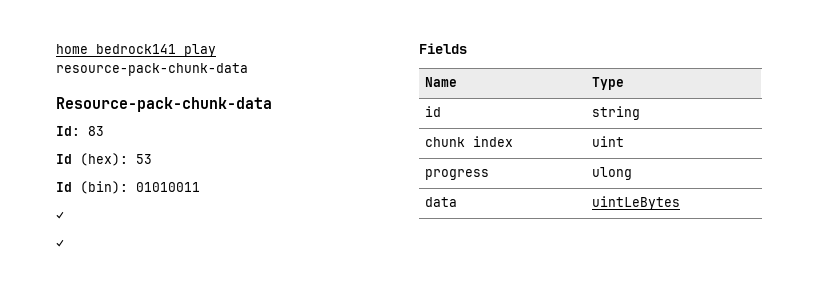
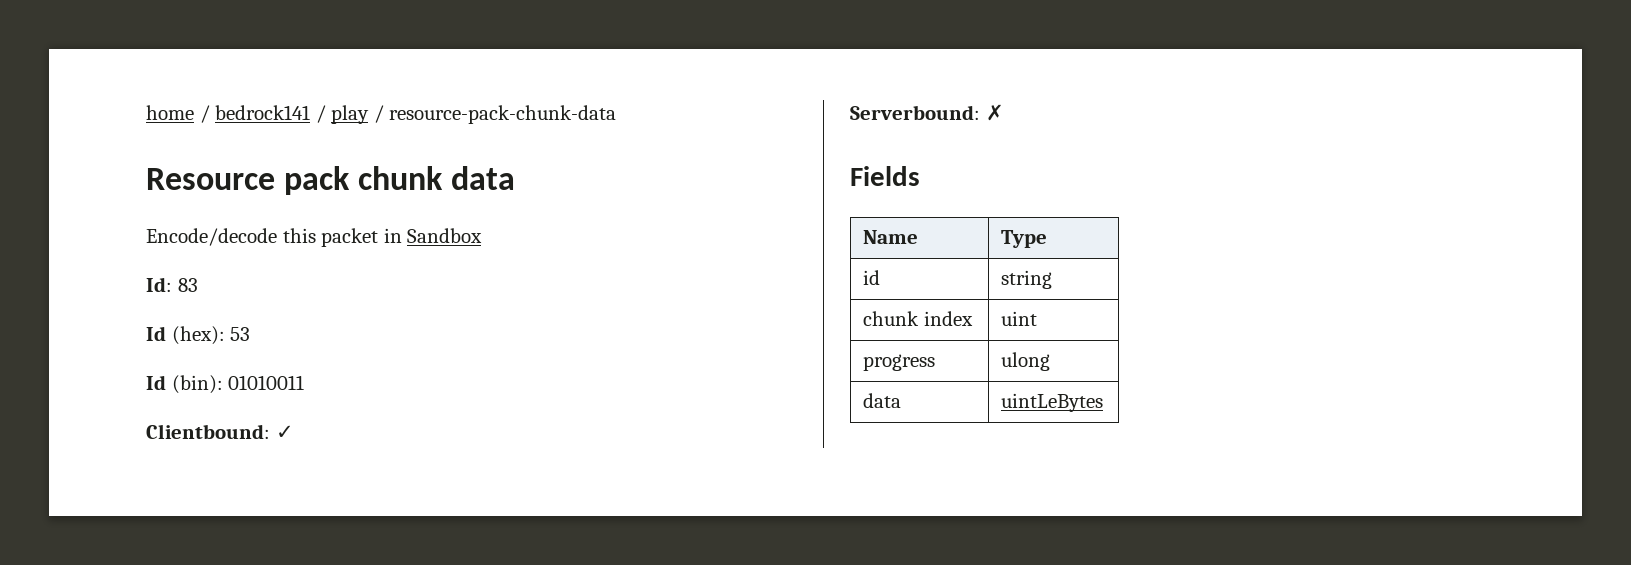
[96,44,216,57] [56,63,248,76] [56,97,272,112] bedrock141 play resource-pack-chunk-data // Resource-pack-chunk-data -> [199,105,617,124] [146,166,516,195] [146,228,483,247] / bedrock141 / play / resource-pack-chunk-data // Resource pack chunk data // Encode/decode this packet in Sandbox
[56,211,64,220] [56,239,64,248] ✓ // ✓ -> [146,424,294,439] [850,104,1004,121] Clientbound: ✓ // Serverbound: ✗

